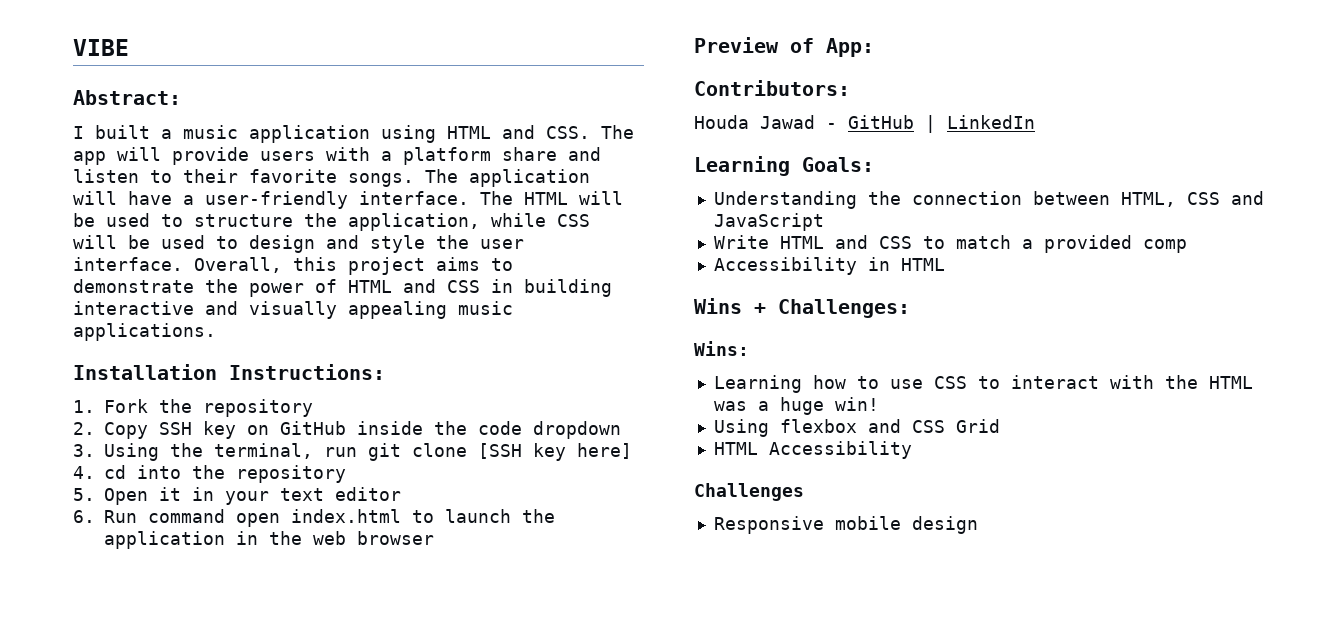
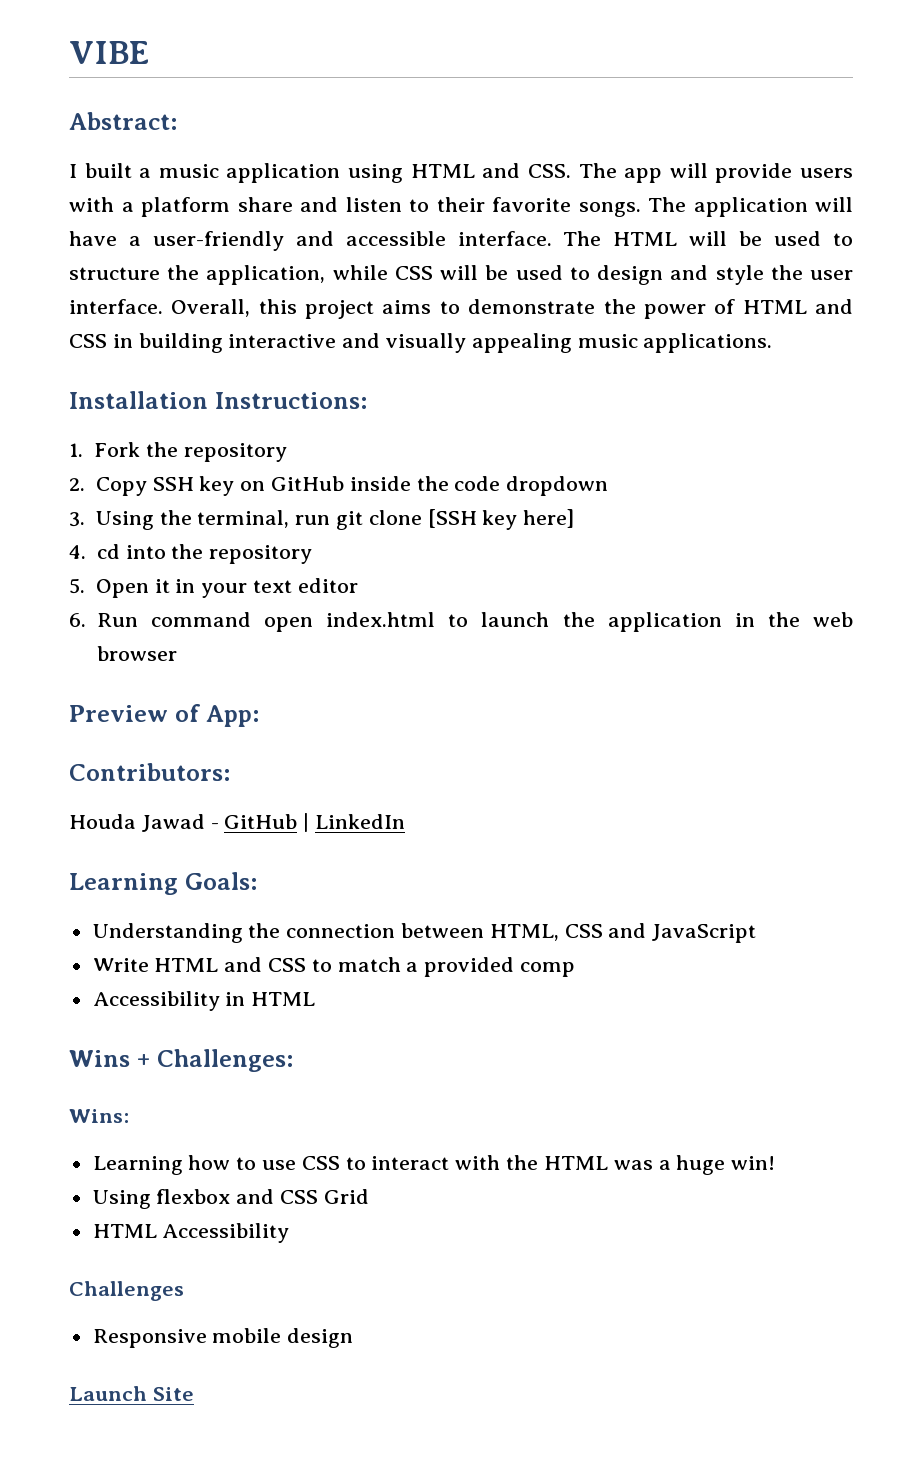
(348, 200) none -> [295,231,446,246] and accessible
(978, 525) none -> [69,1386,194,1401] // Launch Site

